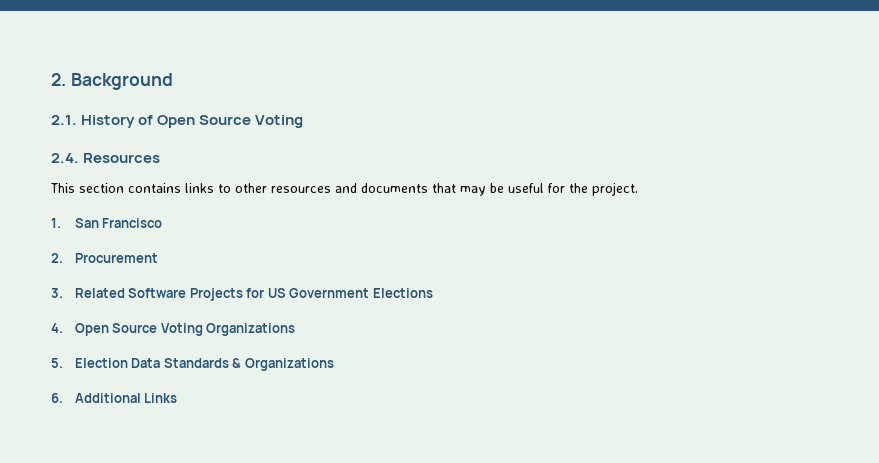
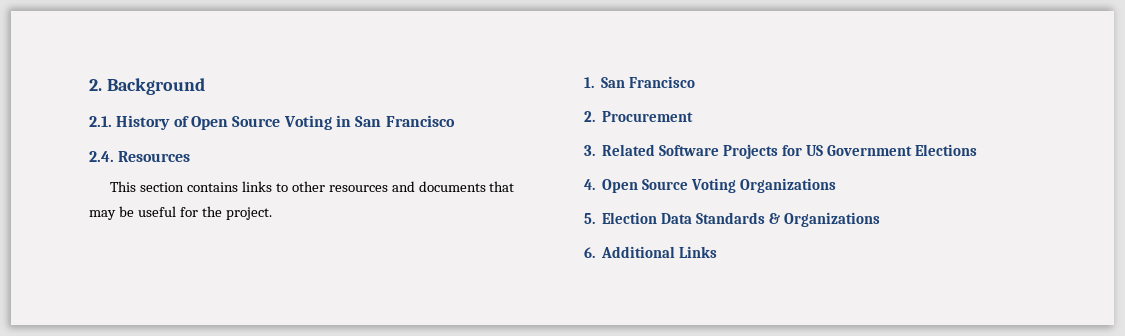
(304, 121) none -> [335,115,455,127] in San Francisco

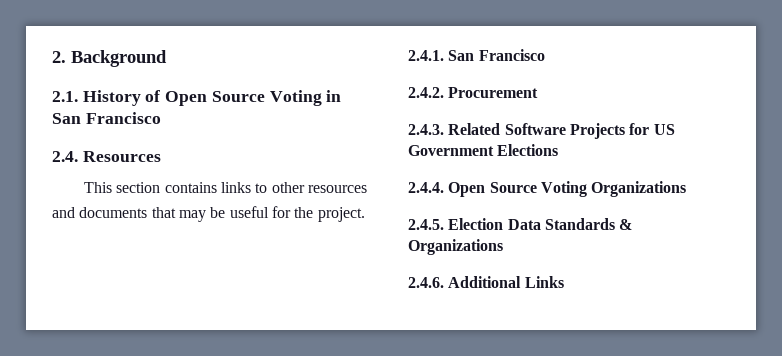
[584,76,696,88] [584,111,595,122] 1. San Francisco // 2. -> [408,49,545,61] [408,87,444,98] 2.4.1. San Francisco // 2.4.2.
[584,145,595,156] 3. -> [408,124,444,135] 2.4.3.
[584,179,595,190] 4. -> [408,182,444,193] 2.4.4.
[584,213,595,224] 5. -> [408,219,444,230] 2.4.5.
[584,247,595,258] 6. -> [408,277,444,288] 2.4.6.

